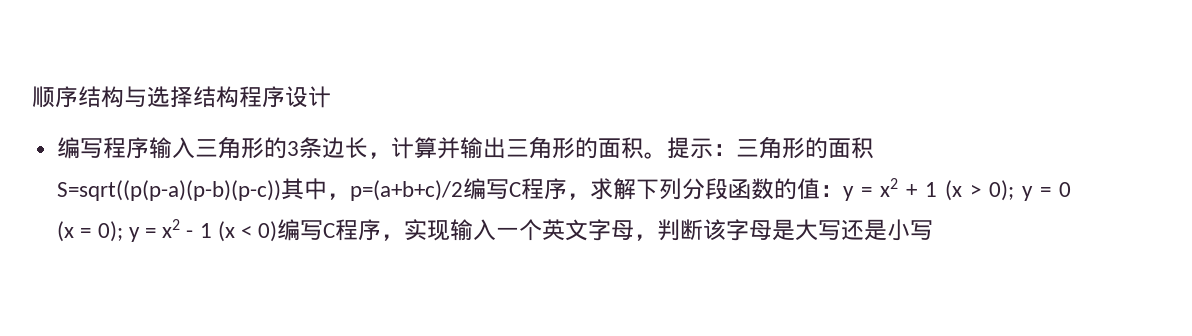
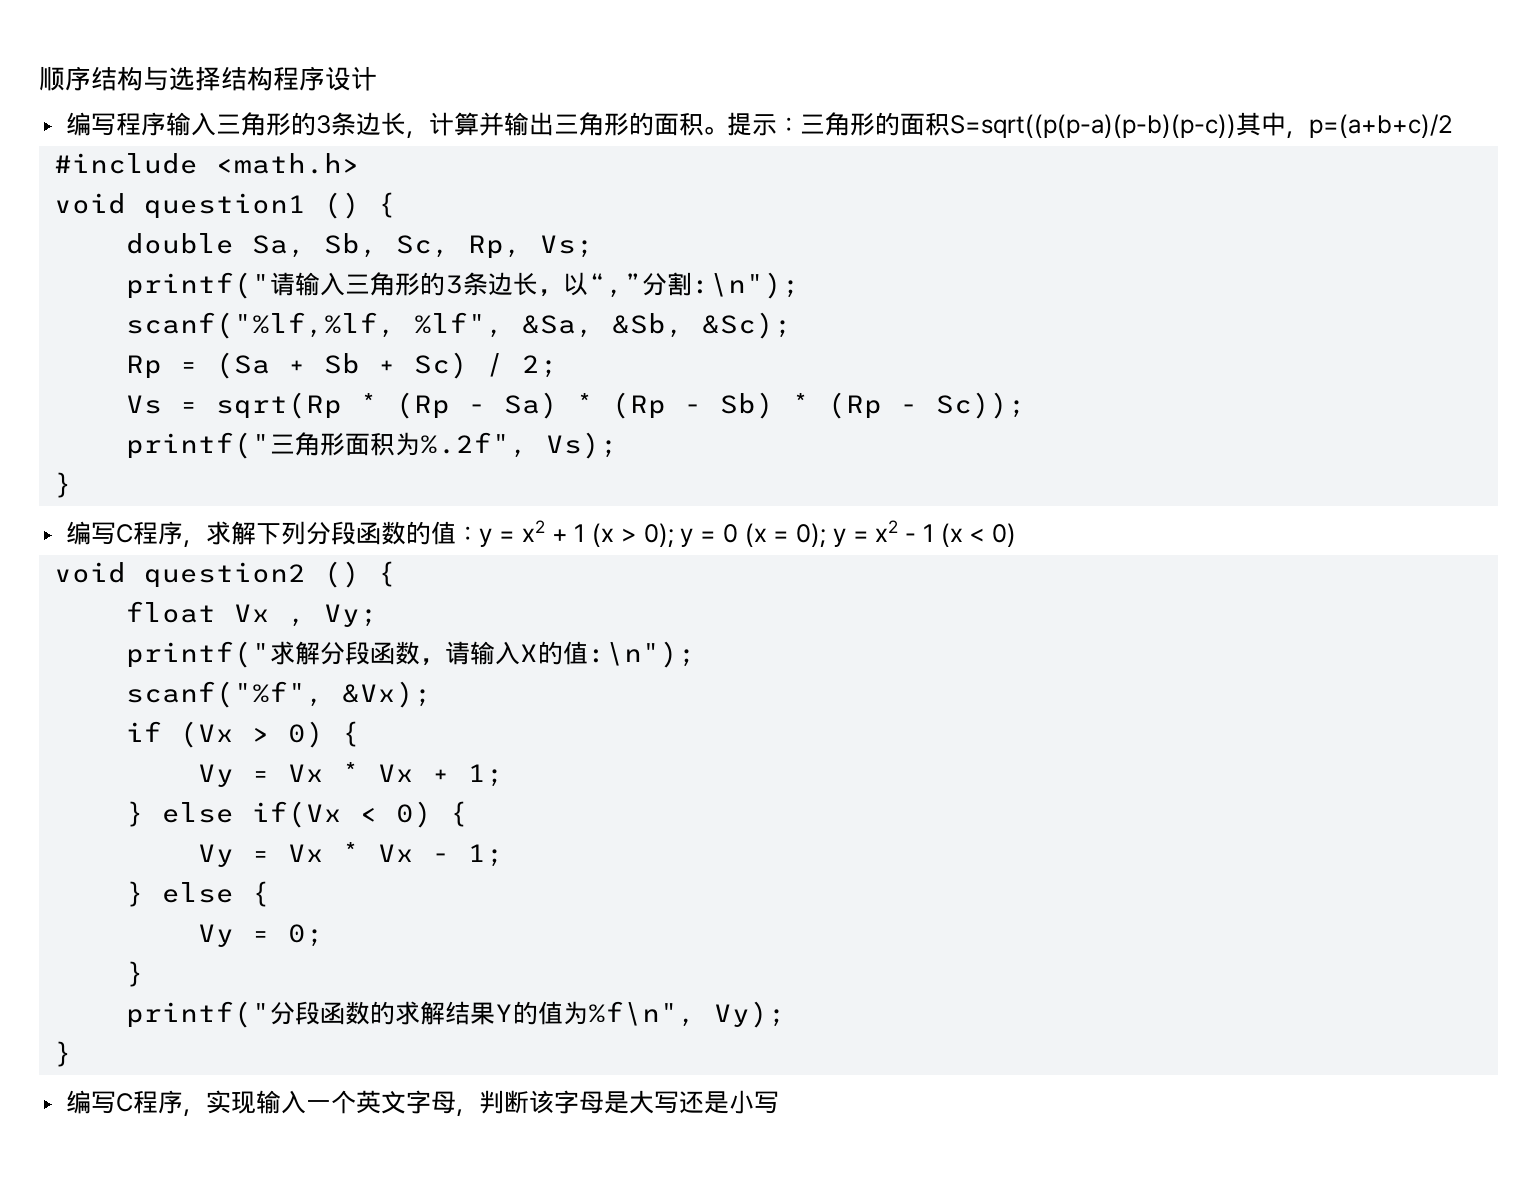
(464, 190) none -> [53,153,360,174] [53,192,396,219] [125,233,594,258] [125,272,800,299] [125,312,792,339] [125,352,558,379] [125,392,1026,419] [125,432,618,459] [53,472,72,498] // #include <math.h> // void question1 () { // double Sa, Sb, Sc, Rp, Vs; // printf("请输入三角形的3条边长，以“,”分割:\n"); // scanf("%lf,%lf, %lf", &Sa, &Sb, &Sc); // Rp = (Sa + Sb + Sc) / 2; // Vs = sqrt(Rp * (Rp - Sa) * (Rp - Sb) * (Rp - Sc)); // printf("三角形面积为%.2f", Vs); // } //
(278, 231) none -> [53,561,396,588] [125,601,378,627] [125,641,696,668] [125,681,432,708] [125,721,360,748] [197,762,504,787] [125,801,468,828] [197,842,504,867] [125,881,270,907] [197,924,324,947] [125,961,144,987] [125,1001,786,1028] [53,1041,72,1067] // void question2 () { // float Vx , Vy; // printf("求解分段函数，请输入X的值:\n"); // scanf("%f", &Vx); // if (Vx > 0) { // Vy = Vx * Vx + 1; // } else if(Vx < 0) { // Vy = Vx * Vx - 1; // } else { // Vy = 0; // } // printf("分段函数的求解结果Y的值为%f\n", Vy); // } //

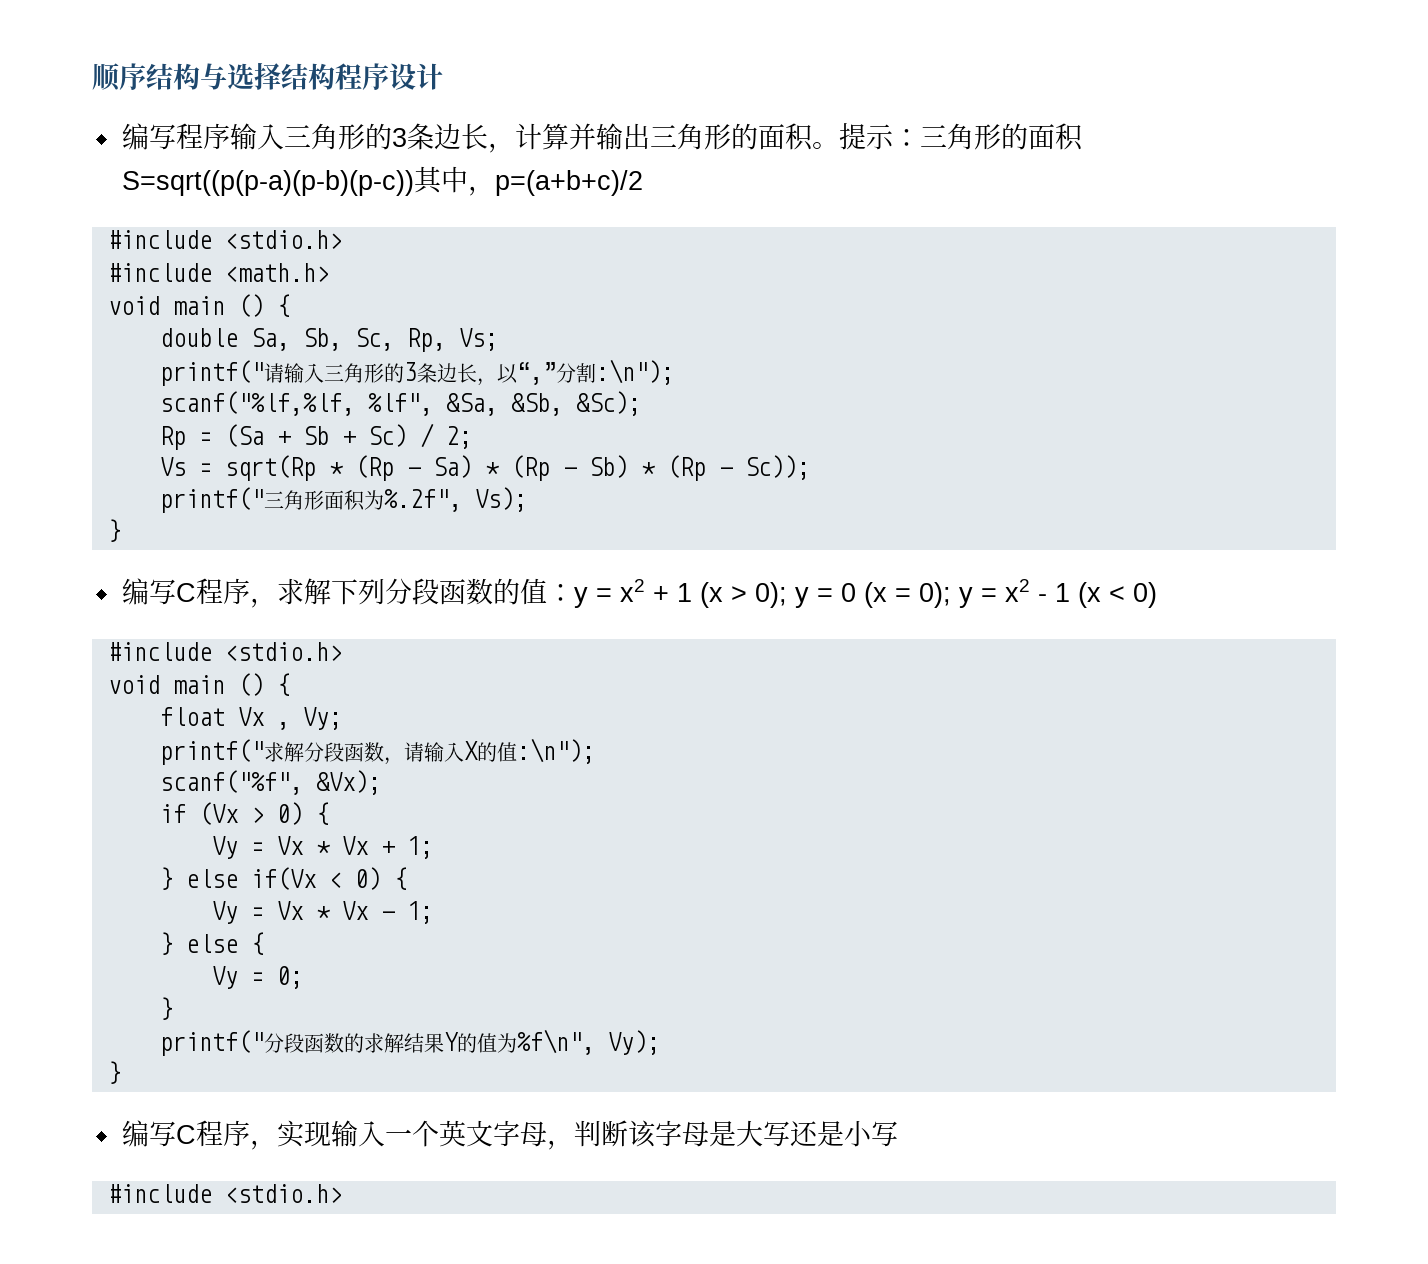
(1454, 126) none -> [108,230,343,249] // #include <stdio.h>
[143,193,306,218] question1 -> [173,296,226,315] main
[53,562,306,587] // void question2 -> [108,642,343,661] [108,675,226,694] // #include <stdio.h> // void main
(780, 1102) none -> [108,1184,343,1203] // #include <stdio.h>

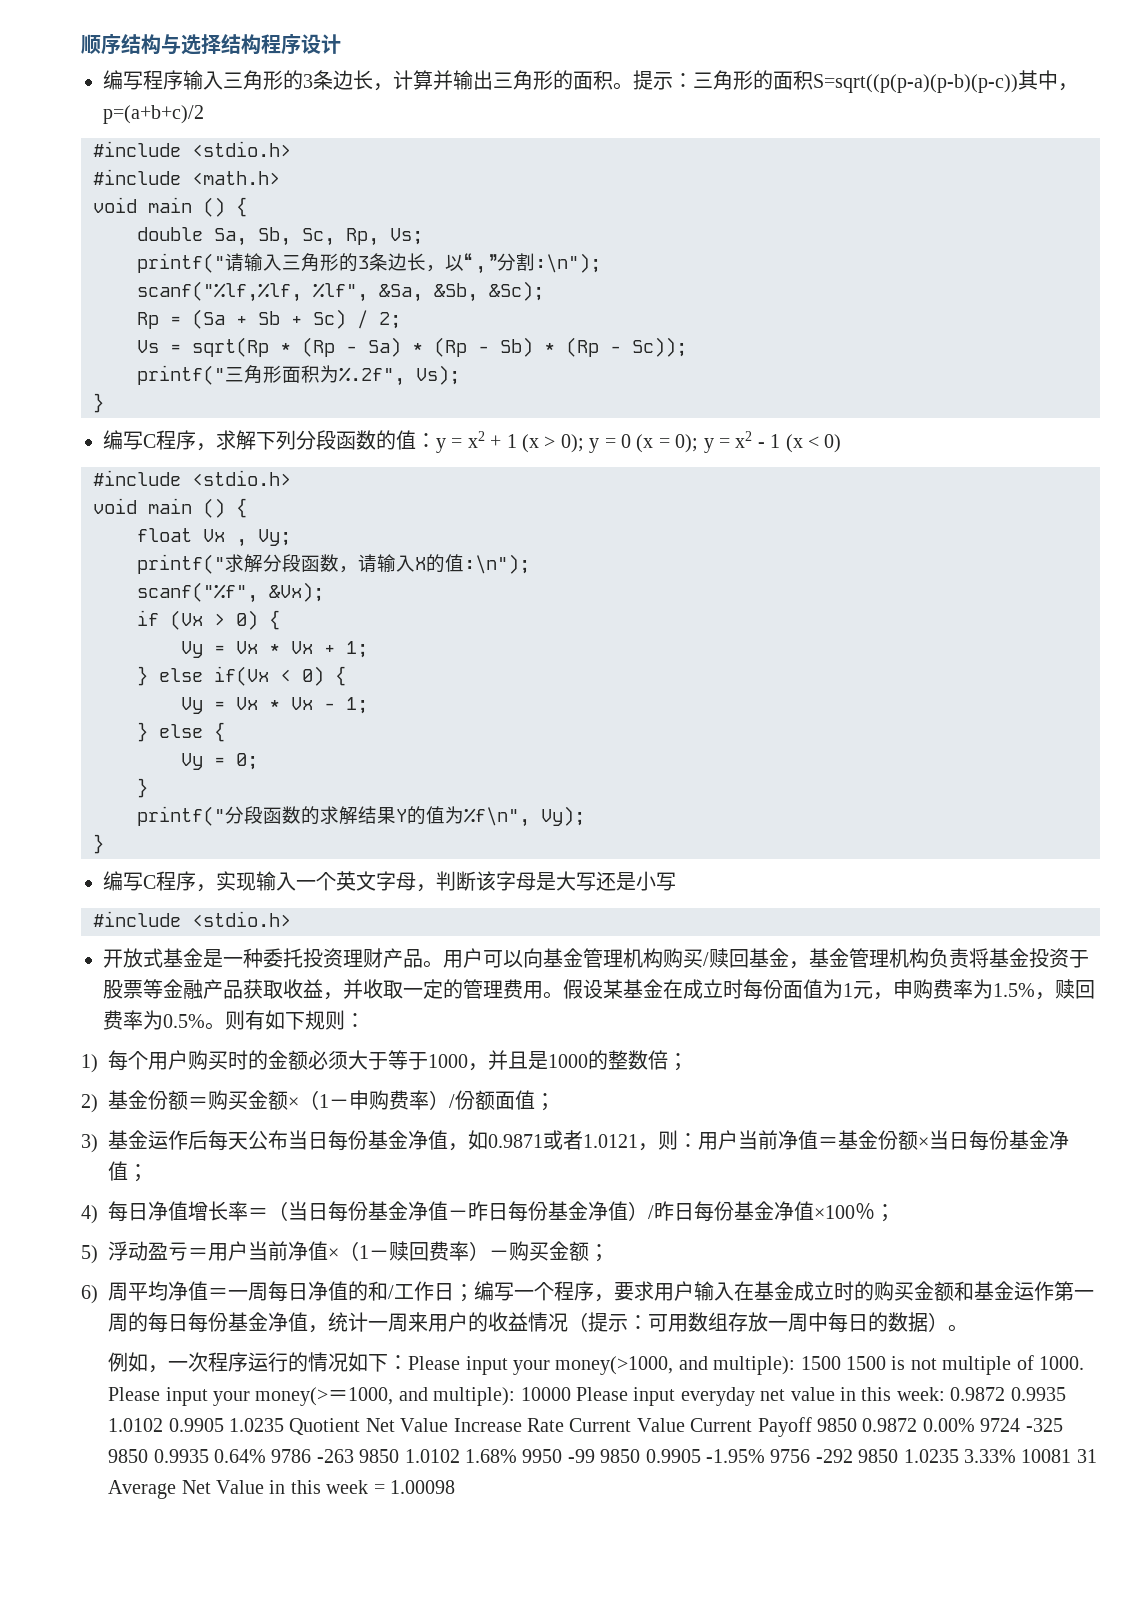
(343, 1193) none -> [103,948,1089,969] [103,979,1095,1000] [103,1010,365,1030] [81,1050,689,1073] [81,1090,556,1113] [81,1130,1070,1153] [108,1161,149,1182] [81,1201,896,1224] [81,1241,610,1264] [81,1281,1095,1304] [108,1312,969,1333] [108,1352,1085,1375] [108,1387,1066,1406] [108,1417,1063,1437] [108,1449,1097,1463] [108,1480,456,1499] // 开放式基金是一种委托投资理财产品。用户可以向基金管理机构购买/赎回基金，基金管理机构负责将基金投资于股票等金融产品获取收益，并收取一定的管理费用。假设某基金在成立时每份面值为1元，申购费率为1.5%，赎回费率为0.5%。则有如下规则： // 1)每个用户购买时的金额必须大于等于1000，并且是1000的整数倍； // 2)基金份额＝购买金额×（1－申购费率）/份额面值； // 3)基金运作后每天公布当日每份基金净值，如0.9871或者1.0121，则：用户当前净值＝基金份额×当日每份基金净值； // 4)每日净值增长率＝（当日每份基金净值－昨日每份基金净值）/昨日每份基金净值×100％； // 5)浮动盈亏＝用户当前净值×（1－赎回费率）－购买金额； // 6)周平均净值＝一周每日净值的和/工作日；编写一个程序，要求用户输入在基金成立时的购买金额和基金运作第一周的每日每份基金净值，统计一周来用户的收益情况（提示：可用数组存放一周中每日的数据）。 // 例如，一次程序运行的情况如下：Please input your money(>1000, and multiple): 1500 1500 is not multiple of 1000. Please input your money(>＝1000, and multiple): 10000 Please input everyday net value in this week: 0.9872 0.9935 1.0102 0.9905 1.0235 Quotient Net Value Increase Rate Current Value Current Payoff 9850 0.9872 0.00% 9724 -325 9850 0.9935 0.64% 9786 -263 9850 1.0102 1.68% 9950 -99 9850 0.9905 -1.95% 9756 -292 9850 1.0235 3.33% 10081 31 Average Net Value in this week = 1.00098

